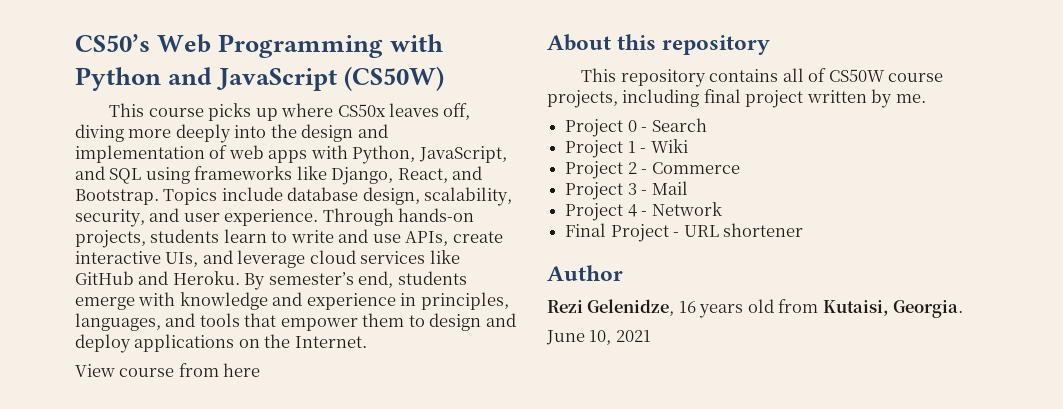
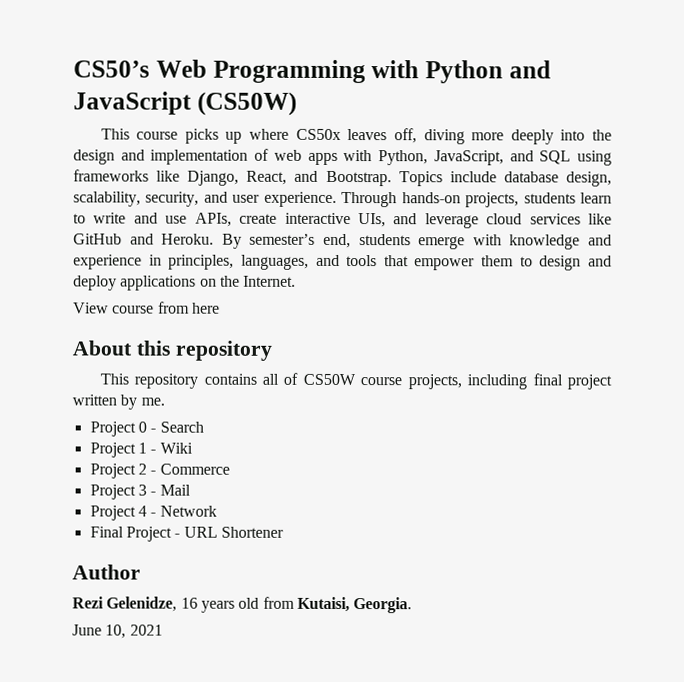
[722,223,803,237] shortener -> [220,526,284,538] Shortener

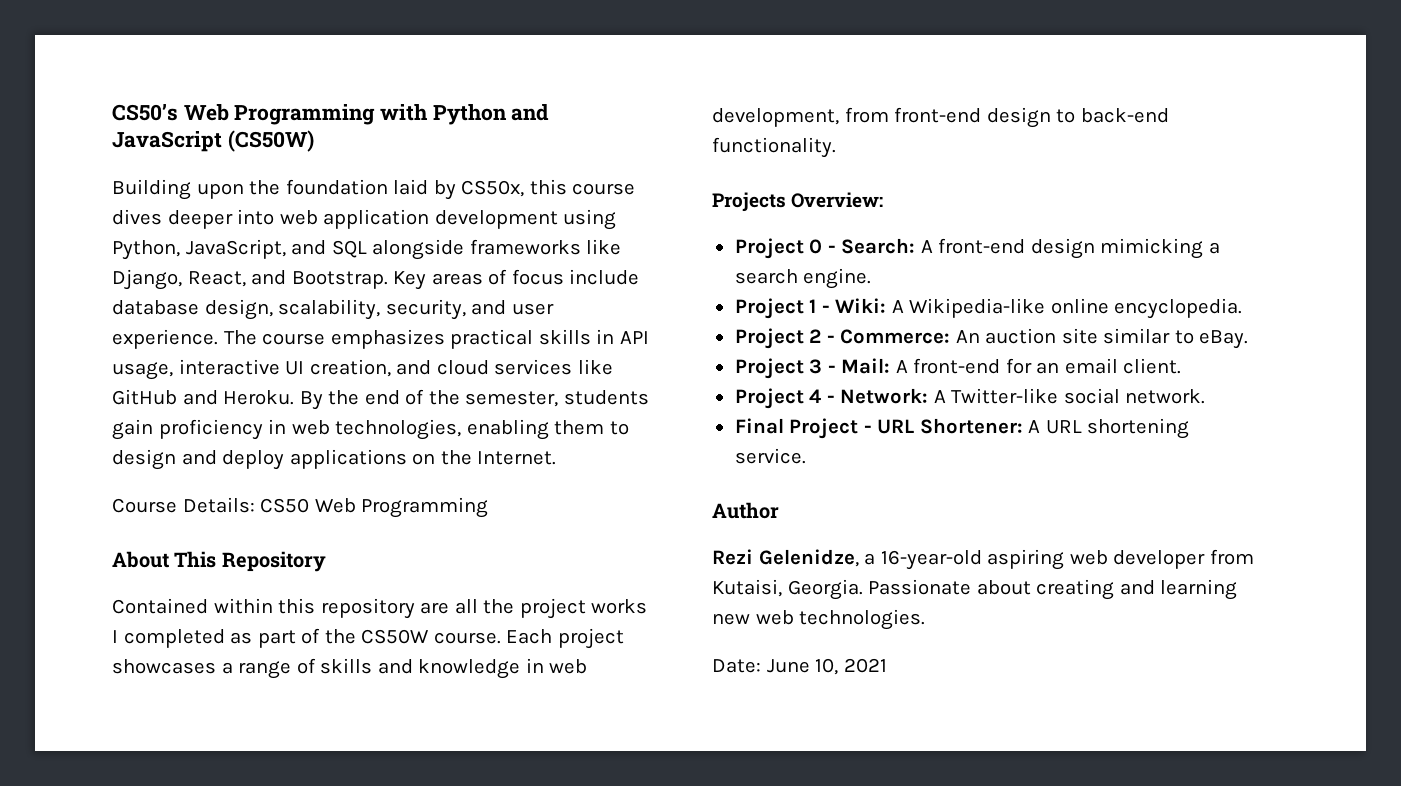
[100,128,612,145] [73,148,373,165] This course picks up where CS50x leaves off, diving more deeply into the design and implementation of web apps with -> [112,179,636,200] [112,209,617,230] Building upon the foundation laid by CS50x, this course dives deeper into web application development using
[577,150,613,166] using -> [372,239,465,260] alongside
[398,171,443,187] Topics -> [393,269,564,290] Key areas of focus
[341,191,613,208] [73,212,479,229] Through hands-on projects, students learn to write and use APIs, create interactive UIs, and leverage -> [223,329,649,349] [112,359,432,380] The course emphasizes practical skills in API usage, interactive UI creation, and
[249,233,613,250] [73,254,476,271] semester’s end, students emerge with knowledge and experience in principles, languages, and tools that empower -> [328,389,649,407] [112,419,549,440] the end of the semester, students gain proficiency in web technologies, enabling
[73,301,220,314] [72,340,273,361] [99,372,612,390] [72,394,165,410] [89,421,204,437] [89,442,193,458] [89,463,230,479] [89,484,191,500] [89,505,217,521] [89,526,284,542] [72,564,141,580] [72,596,413,614] View course from here // About this repository // This repository contains all of CS50W course projects, including final project written by me. // Project 0 - Search // Project 1 - Wiki // Project 2 - Commerce // Project 3 - Mail // Project 4 - Network // Final Project - URL Shortener // Author // Rezi Gelenidze, 16 years old from Kutaisi, Georgia. // -> [112,497,489,518] [112,551,326,572] [112,598,648,619] [112,628,624,649] [112,658,588,679] [712,107,1169,128] [712,137,836,158] [712,192,884,212] [734,238,1220,259] [734,268,872,289] [734,298,1243,319] [734,328,1249,349] [734,358,1182,379] [734,388,1206,409] [734,418,1190,439] [734,448,806,464] [712,502,779,519] [712,549,1254,570] [712,579,1238,600] [712,609,926,630] [712,659,761,673] Course Details: CS50 Web Programming // About This Repository // Contained within this repository are all the project works I completed as part of the CS50W course. Each project showcases a range of skills and knowledge in web development, from front-end design to back-end functionality. // Projects Overview: // Project 0 - Search: A front-end design mimicking a search engine. // Project 1 - Wiki: A Wikipedia-like online encyclopedia. // Project 2 - Commerce: An auction site similar to eBay. // Project 3 - Mail: A front-end for an email client. // Project 4 - Network: A Twitter-like social network. // Final Project - URL Shortener: A URL shortening service. // Author // Rezi Gelenidze, a 16-year-old aspiring web developer from Kutaisi, Georgia. Passionate about creating and learning new web technologies. // Date:

